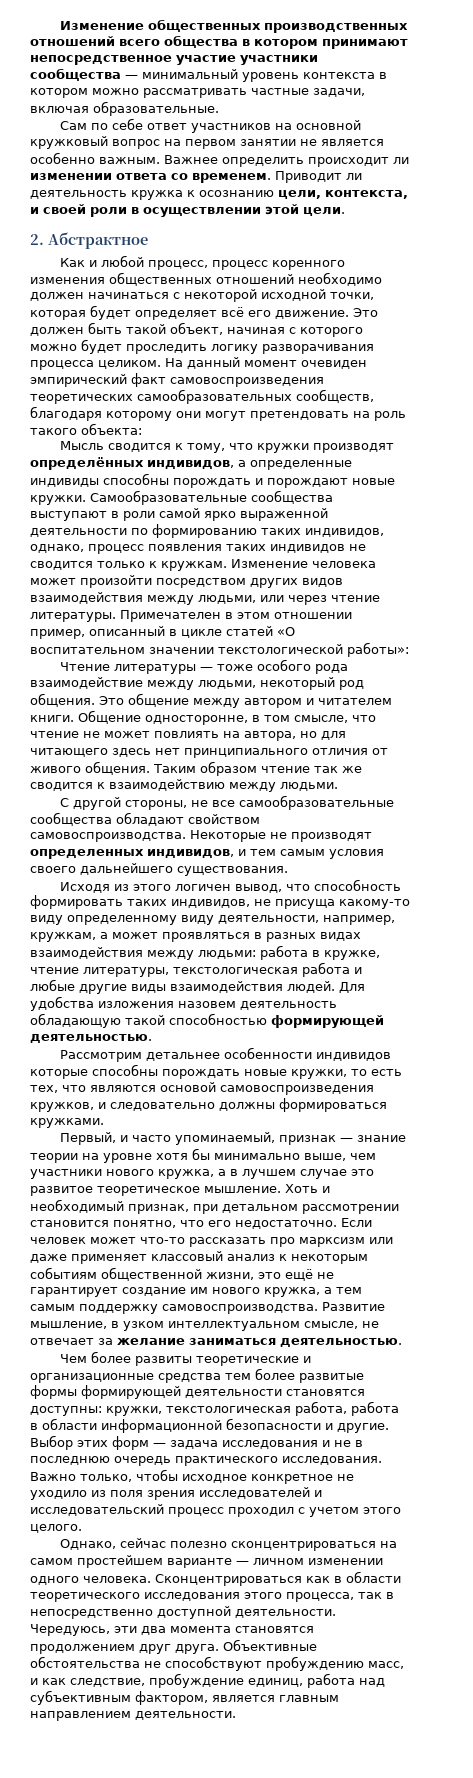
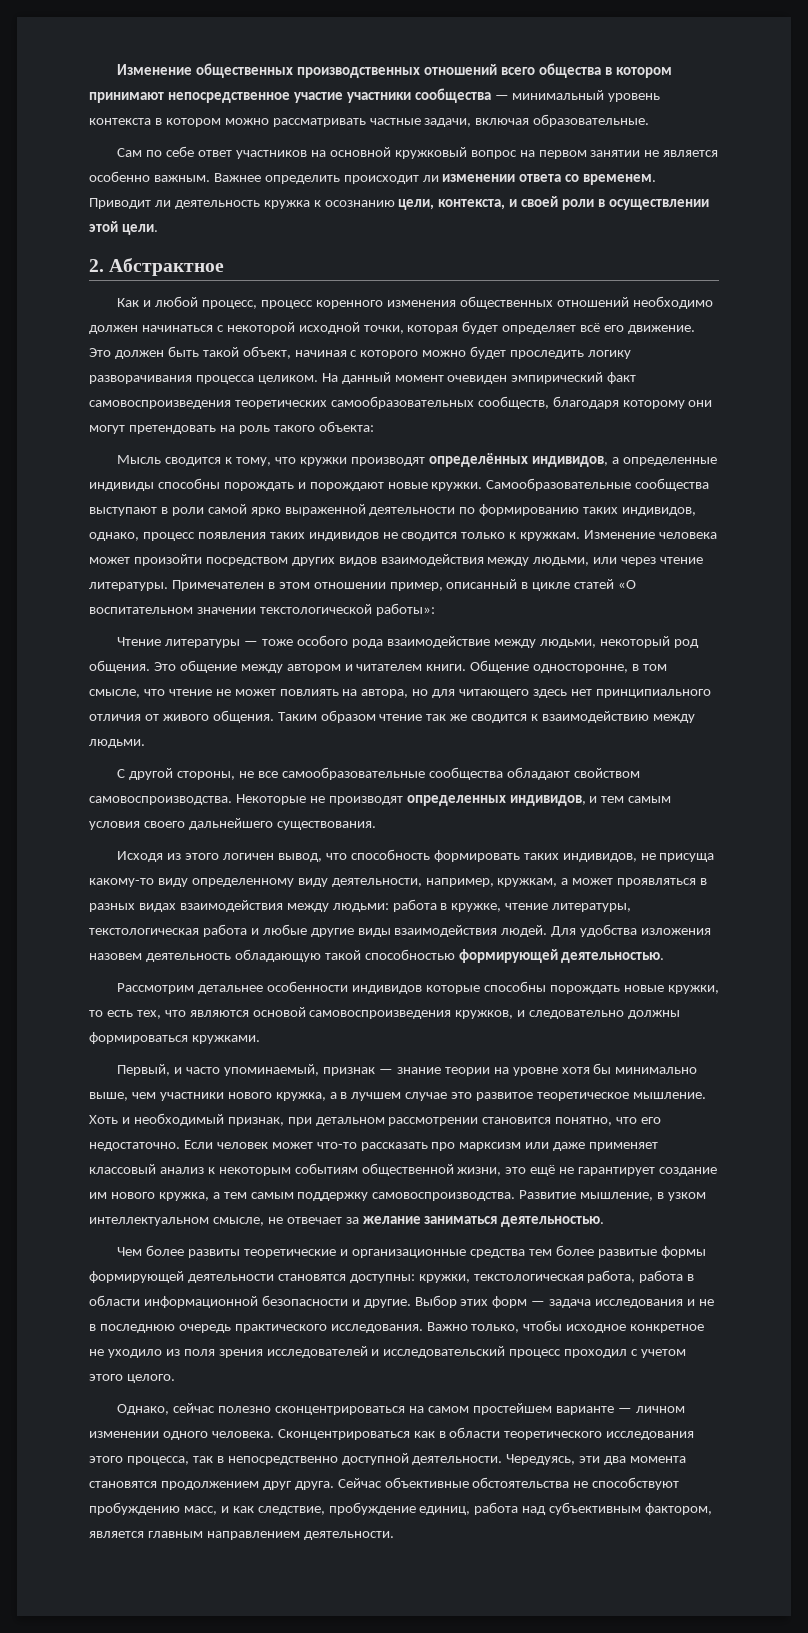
[30,1624,110,1636] Чередуюсь, -> [506,1454,576,1465] Чередуясь,
[223,1639,317,1651] Объективные -> [337,1477,469,1488] Сейчас объективные

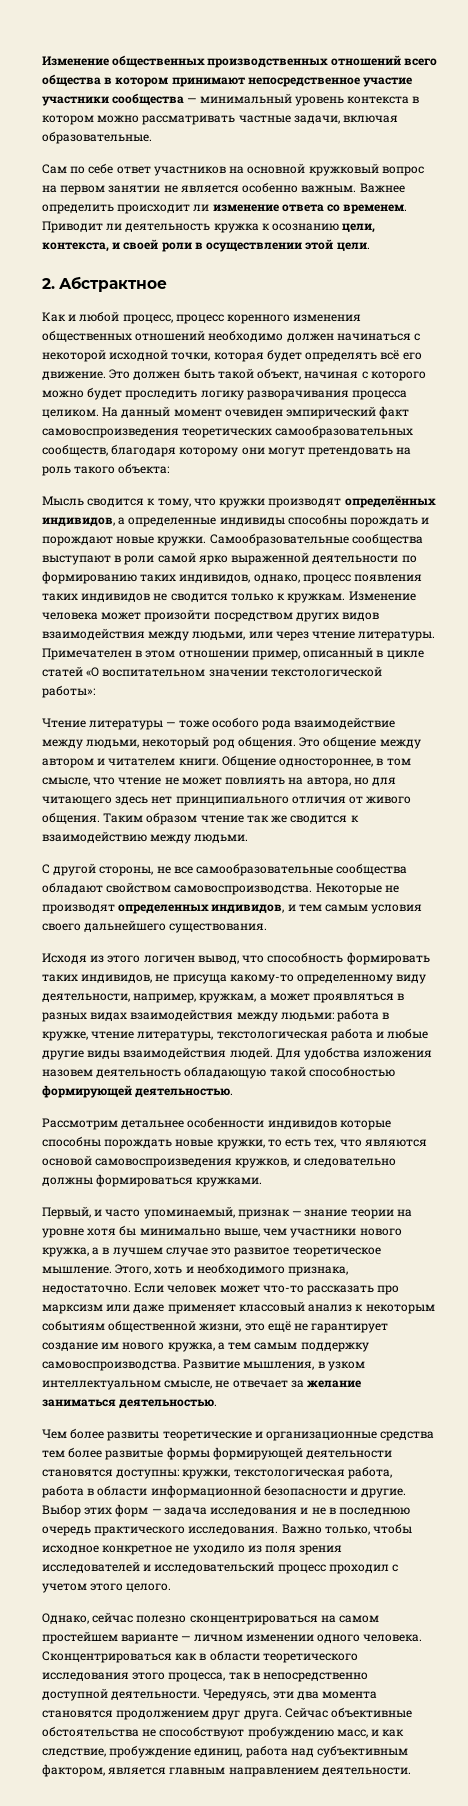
[442,174,516,182] изменении -> [212,204,279,212] изменение
[502,325,577,334] определяет -> [305,352,378,362] определять
[533,664,629,673] односторонне, -> [279,758,374,768] одностороннее,
[157,878,188,887] виду -> (294, 979) none
[89,1113,662,1126] Хоть и необходимый признак, при детальном рассмотрении становится понятно, что его -> [115,1263,349,1276] Этого, хоть и необходимого признака,
[580,1192,654,1201] мышление, -> [243,1361,315,1370] мышления,

